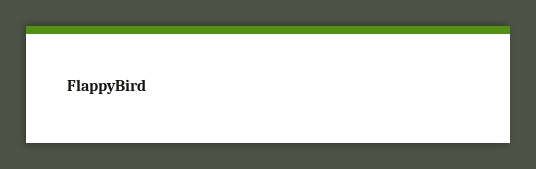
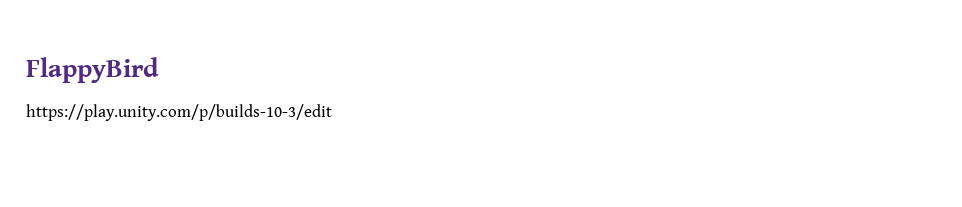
(146, 86) none -> [26,104,332,121] // https://play.unity.com/p/builds-10-3/edit

